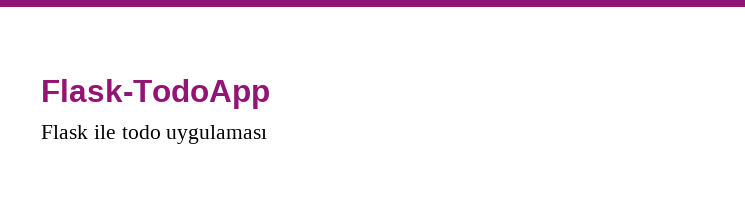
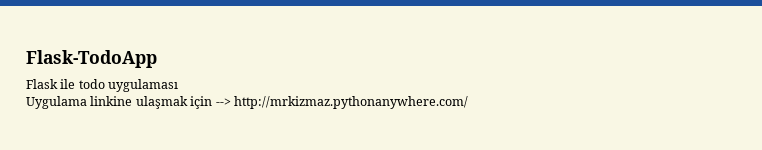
(268, 134) none -> [26,96,468,109] // Uygulama linkine ulaşmak için --> http://mrkizmaz.pythonanywhere.com/

